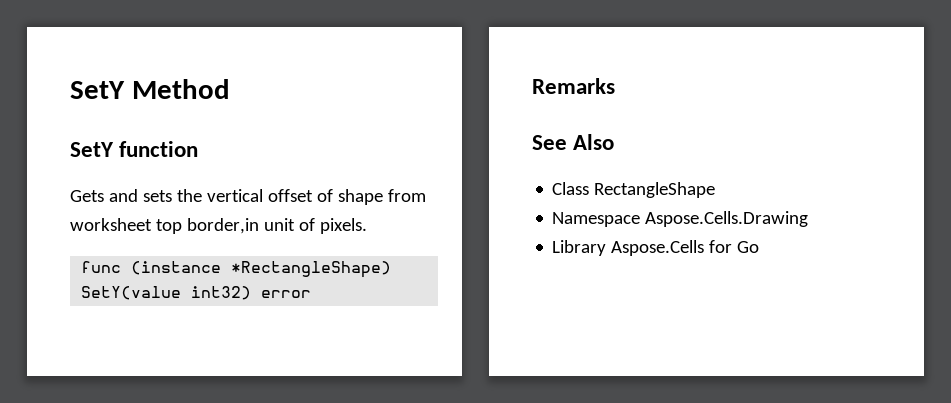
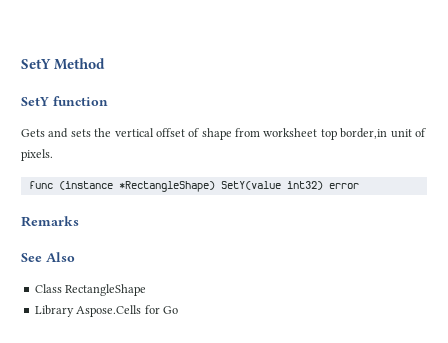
[552,211,809,227] // Namespace Aspose.Cells.Drawing -> (147, 290) none

